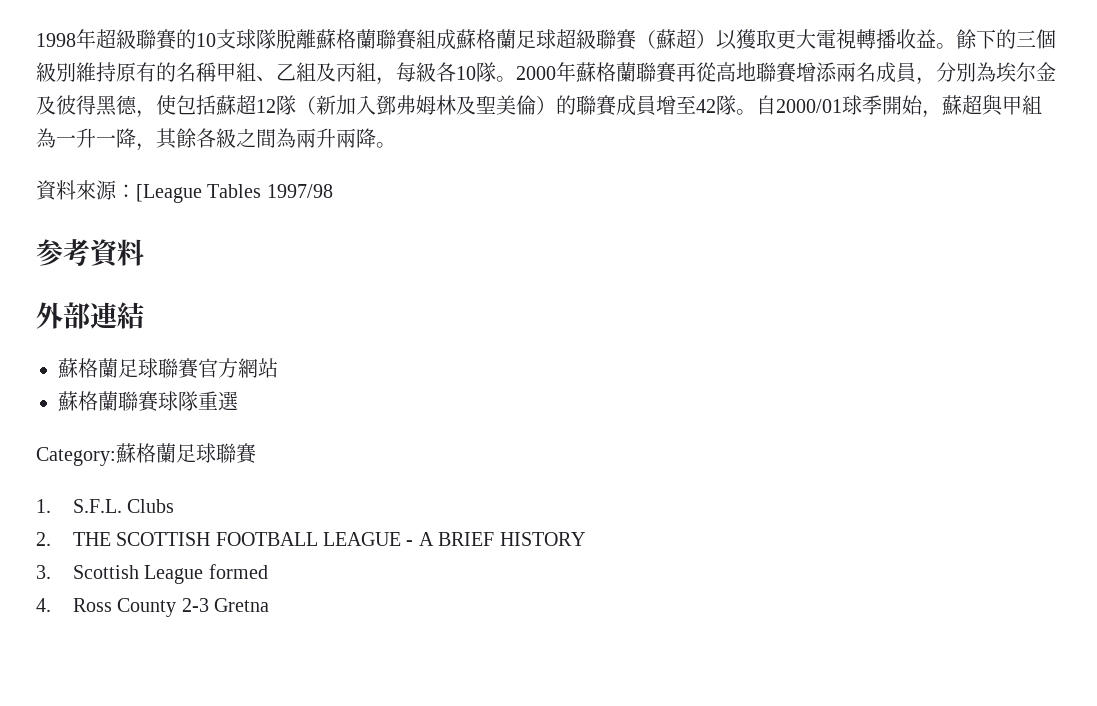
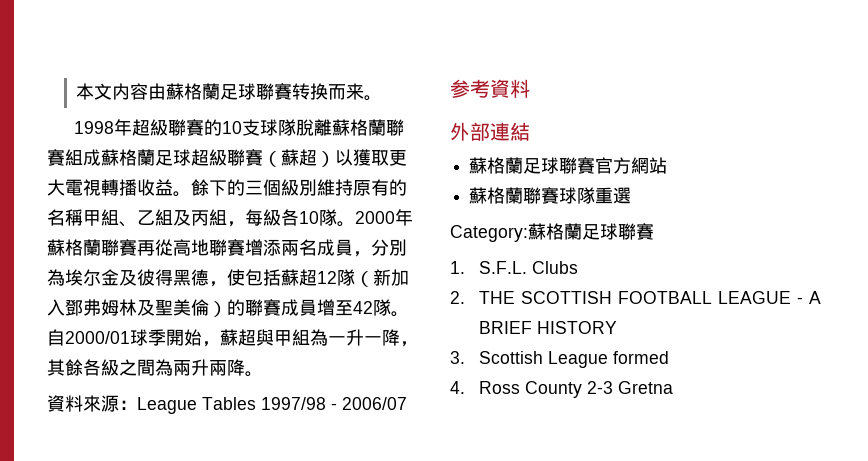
(36, 40) none -> [76,83,383,101] 本文内容由蘇格蘭足球聯賽转换而来。 //
[136,184,202,203] [League -> [137,397,197,414] League
(333, 191) none -> [331,397,407,410] - 2006/07

